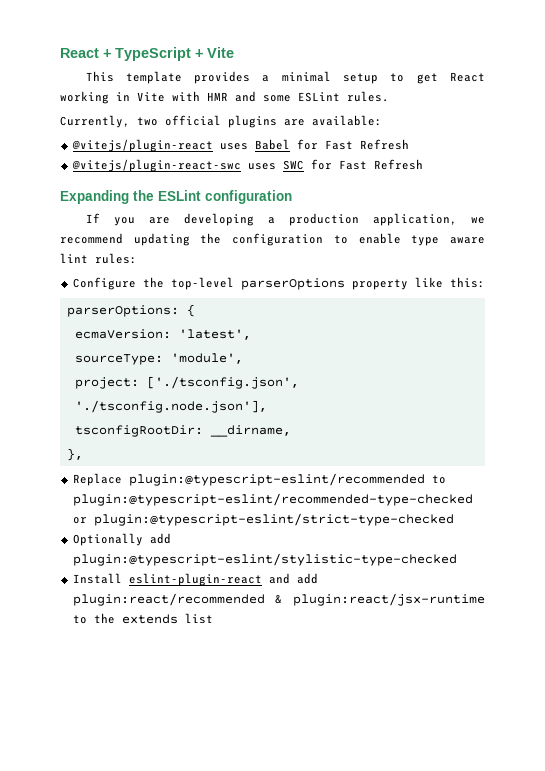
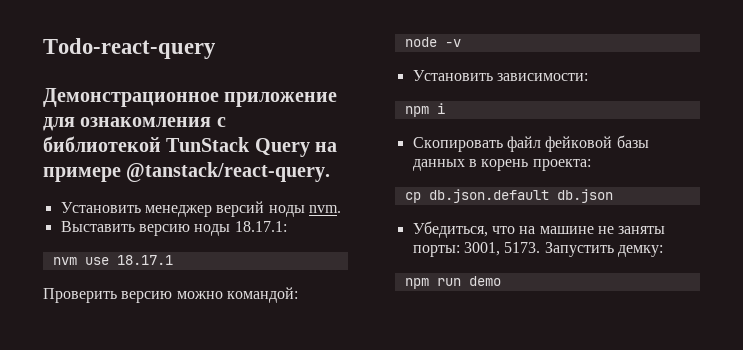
[60,47,234,61] [85,71,485,84] [60,91,389,104] [60,115,382,128] [71,139,409,152] [71,159,423,172] [60,190,292,204] [85,213,485,226] [60,233,486,246] [60,253,137,264] [72,277,485,290] [66,304,195,317] [74,329,251,340] [74,353,243,365] [74,376,299,389] [74,400,267,413] [74,425,291,437] [66,448,83,461] [72,473,446,486] [72,493,473,506] [72,513,454,526] [72,533,171,546] [72,553,457,566] [72,573,318,586] [72,593,485,606] [72,613,213,624] React + TypeScript + Vite // This template provides a minimal setup to get React working in Vite with HMR and some ESLint rules. // Currently, two official plugins are available: // @vitejs/plugin-react uses Babel for Fast Refresh // @vitejs/plugin-react-swc uses SWC for Fast Refresh // Expanding the ESLint configuration // If you are developing a production application, we recommend updating the configuration to enable type aware lint rules: // Configure the top-level parserOptions property like this: // parserOptions: { // ecmaVersion: 'latest', // sourceType: 'module', // project: ['./tsconfig.json', './tsconfig.node.json'], // tsconfigRootDir: __dirname, // }, // Replace plugin:@typescript-eslint/recommended to plugin:@typescript-eslint/recommended-type-checked or plugin:@typescript-eslint/strict-type-checked // Optionally add plugin:@typescript-eslint/stylistic-type-checked // Install eslint-plugin-react and add plugin:react/recommended & plugin:react/jsx-runtime to the extends list -> [43,38,216,59] [43,88,338,107] [43,117,226,131] [43,136,338,157] [43,162,331,182] [60,201,341,217] [60,221,287,236] [52,255,173,265] [43,287,298,303] [404,37,461,47] [412,70,588,81] [404,103,445,117] [412,135,649,152] [412,159,591,171] [404,189,613,203] [412,221,666,238] [412,242,663,257] [404,276,501,289] Todo-react-query // Демонстрационное приложение для ознакомления с библиотекой TunStack Query на примере @tanstack/react-query. // Установить менеджер версий ноды nvm. // Выставить версию ноды 18.17.1: // nvm use 18.17.1 // Проверить версию можно командой: // node -v // Установить зависимости: // npm i // Скопировать файл фейковой базы данных в корень проекта: // cp db.json.default db.json // Убедиться, что на машине не заняты порты: 3001, 5173. Запустить демку: // npm run demo

